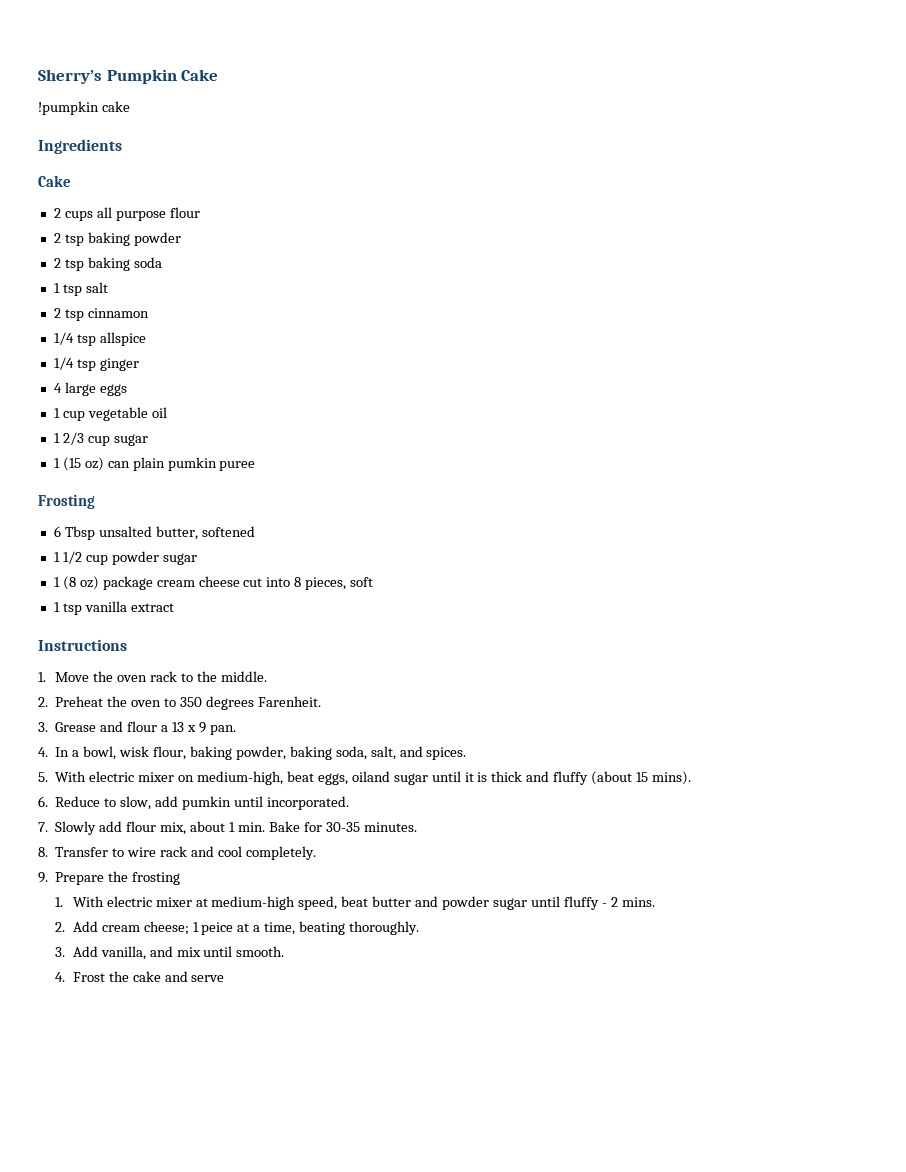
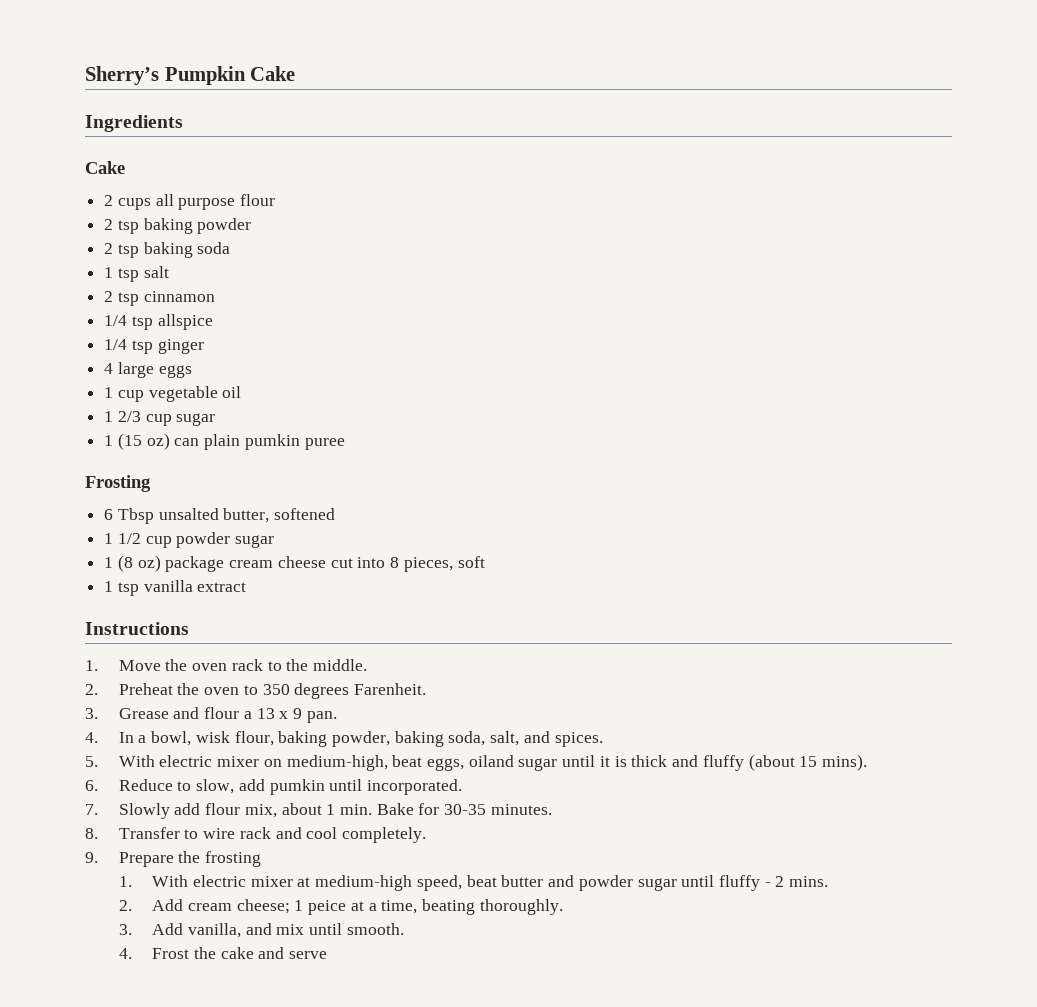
[38,101,130,115] // !pumpkin cake -> (296, 73) none

